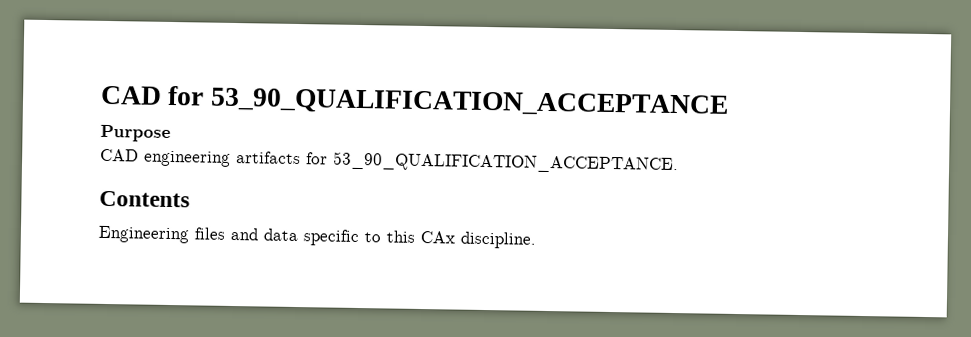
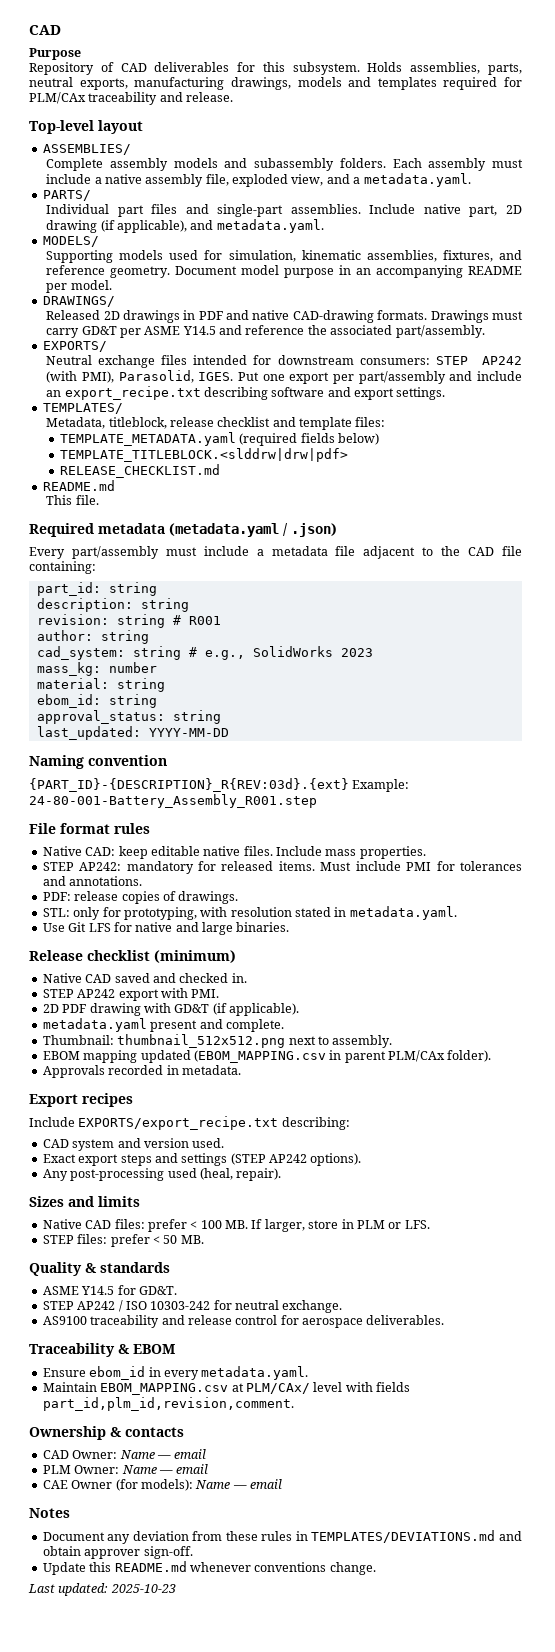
[100,85,729,119] CAD for 53_90_QUALIFICATION_ACCEPTANCE -> [29,25,61,35] CAD
[100,148,679,175] [99,190,190,208] [98,225,536,249] CAD engineering artifacts for 53_90_QUALIFICATION_ACCEPTANCE. // Contents // Engineering files and data specific to this CAx discipline. -> [29,62,522,75] [29,77,522,90] [29,92,234,105] [29,120,143,134] [42,144,131,155] [46,158,524,171] [46,173,471,187] [42,190,91,201] [46,204,523,217] [46,219,324,233] [42,236,99,247] [46,250,523,263] [46,265,523,278] [46,280,112,293] [42,296,115,307] [46,310,523,323] [46,325,485,338] [42,341,107,352] [46,355,522,368] [46,370,522,384] [46,386,446,400] [42,403,123,414] [46,417,386,430] [59,432,380,446] [59,448,348,462] [59,464,220,478] [42,480,115,491] [46,495,99,505] [29,523,337,537] [29,546,523,559] [29,561,96,574] [36,582,157,596] [36,598,189,612] [36,614,221,628] [36,630,149,644] [36,646,373,660] [36,662,157,676] [36,678,165,692] [36,694,157,708] [36,710,221,724] [36,726,229,740] [29,755,167,769] [29,778,410,792] [29,794,317,808] [29,823,150,834] [42,846,426,859] [42,861,522,874] [42,876,143,886] [42,891,239,904] [42,906,457,920] [42,922,290,935] [29,950,236,963] [42,973,247,983] [42,988,220,1001] [42,1003,299,1016] [42,1018,284,1032] [42,1034,393,1048] [42,1050,492,1063] [42,1065,241,1078] [29,1093,133,1107] [29,1116,350,1130] [42,1138,225,1151] [42,1153,362,1166] [42,1168,282,1181] [29,1196,140,1207] [42,1219,430,1232] [42,1234,204,1247] [29,1262,170,1276] [42,1285,177,1295] [42,1300,343,1313] [42,1315,445,1328] [29,1343,175,1357] [42,1366,309,1380] [42,1382,410,1395] [42,1397,294,1411] [29,1426,184,1440] [42,1449,207,1459] [42,1464,209,1474] [42,1479,282,1491] [29,1508,70,1518] [42,1530,522,1544] [42,1546,193,1559] [42,1561,376,1575] [28,1583,176,1596] Repository of CAD deliverables for this subsystem. Holds assemblies, parts, neutral exports, manufacturing drawings, models and templates required for PLM/CAx traceability and release. // Top-level layout // ASSEMBLIES/ // Complete assembly models and subassembly folders. Each assembly must include a native assembly file, exploded view, and a metadata.yaml. // PARTS/ // Individual part files and single-part assemblies. Include native part, 2D drawing (if applicable), and metadata.yaml. // MODELS/ // Supporting models used for simulation, kinematic assemblies, fixtures, and reference geometry. Document model purpose in an accompanying README per model. // DRAWINGS/ // Released 2D drawings in PDF and native CAD-drawing formats. Drawings must carry GD&T per ASME Y14.5 and reference the associated part/assembly. // EXPORTS/ // Neutral exchange files intended for downstream consumers: STEP AP242 (with PMI), Parasolid, IGES. Put one export per part/assembly and include an export_recipe.txt describing software and export settings. // TEMPLATES/ // Metadata, titleblock, release checklist and template files: // TEMPLATE_METADATA.yaml (required fields below) // TEMPLATE_TITLEBLOCK.<slddrw|drw|pdf> // RELEASE_CHECKLIST.md // README.md // This file. // Required metadata (metadata.yaml / .json) // Every part/assembly must include a metadata file adjacent to the CAD file containing: // part_id: string // description: string // revision: string # R001 // author: string // cad_system: string # e.g., SolidWorks 2023 // mass_kg: number // material: string // ebom_id: string // approval_status: string // last_updated: YYYY-MM-DD // Naming convention // {PART_ID}-{DESCRIPTION}_R{REV:03d}.{ext} Example: 24-80-001-Battery_Assembly_R001.step // File format rules // Native CAD: keep editable native files. Include mass properties. // STEP AP242: mandatory for released items. Must include PMI for tolerances and annotations. // PDF: release copies of drawings. // STL: only for prototyping, with resolution stated in metadata.yaml. // Use Git LFS for native and large binaries. // Release checklist (minimum) // Native CAD saved and checked in. // STEP AP242 export with PMI. // 2D PDF drawing with GD&T (if applicable). // metadata.yaml present and complete. // Thumbnail: thumbnail_512x512.png next to assembly. // EBOM mapping updated (EBOM_MAPPING.csv in parent PLM/CAx folder). // Approvals recorded in metadata. // Export recipes // Include EXPORTS/export_recipe.txt describing: // CAD system and version used. // Exact export steps and settings (STEP AP242 options). // Any post-processing used (heal, repair). // Sizes and limits // Native CAD files: prefer < 100 MB. If larger, store in PLM or LFS. // STEP files: prefer < 50 MB. // Quality & standards // ASME Y14.5 for GD&T. // STEP AP242 / ISO 10303-242 for neutral exchange. // AS9100 traceability and release control for aerospace deliverables. // Traceability & EBOM // Ensure ebom_id in every metadata.yaml. // Maintain EBOM_MAPPING.csv at PLM/CAx/ level with fields part_id,plm_id,revision,comment. // Ownership & contacts // CAD Owner: Name — email // PLM Owner: Name — email // CAE Owner (for models): Name — email // Notes // Document any deviation from these rules in TEMPLATES/DEVIATIONS.md and obtain approver sign-off. // Update this README.md whenever conventions change. // Last updated: 2025-10-23

